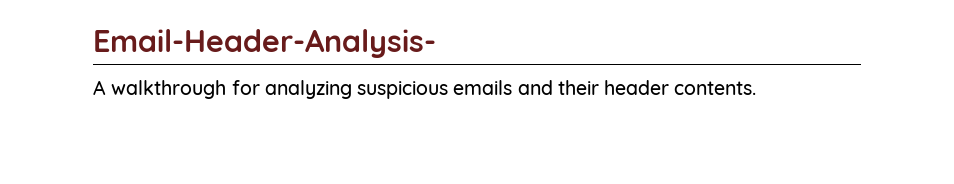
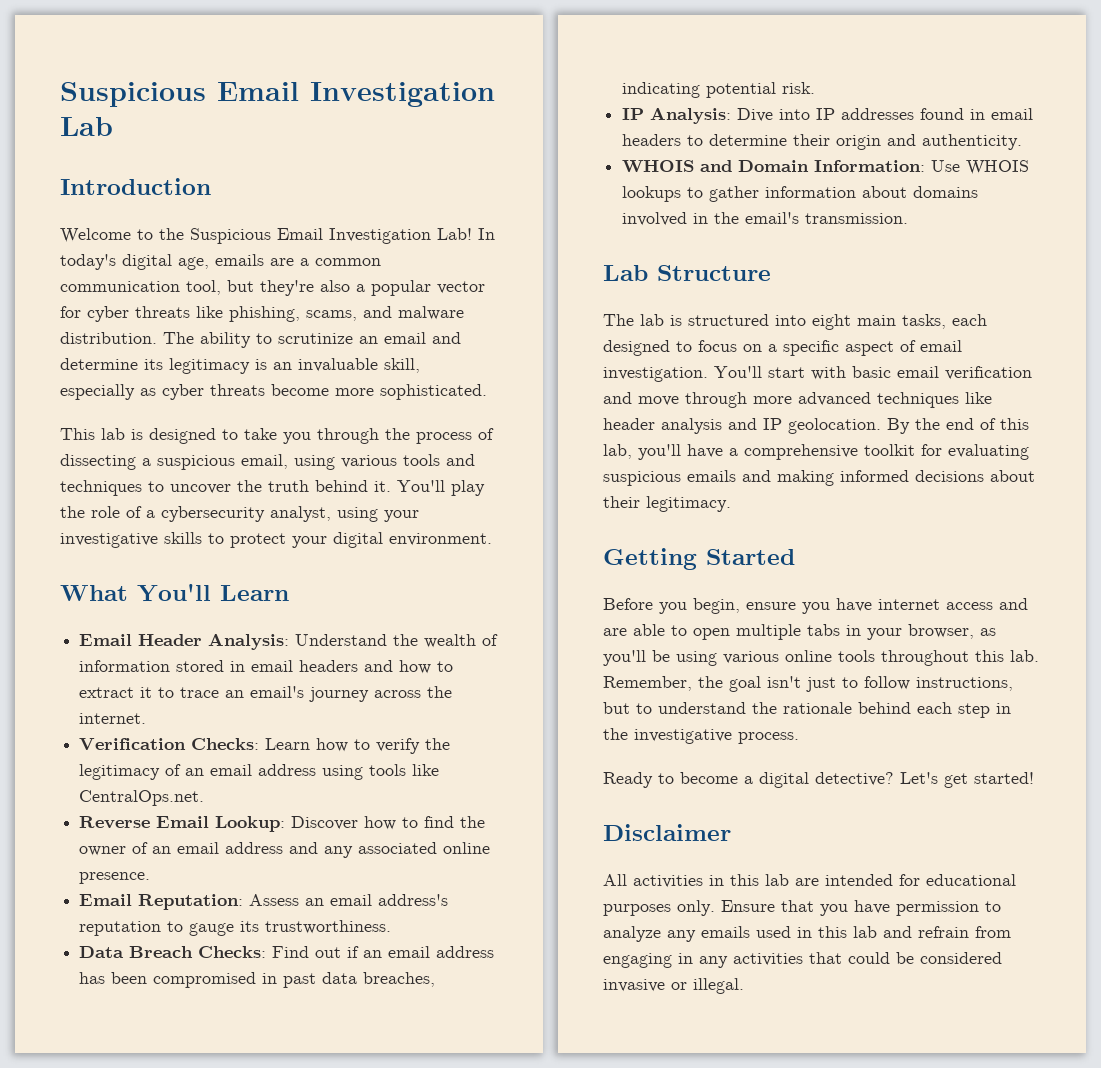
[93,29,436,58] [93,80,757,99] Email-Header-Analysis- // A walkthrough for analyzing suspicious emails and their header contents. -> [60,82,495,107] [60,117,113,136] [60,178,211,195] [60,228,495,244] [60,254,381,270] [60,280,485,296] [60,306,464,322] [60,332,461,348] [60,358,420,374] [60,384,487,400] [60,428,494,444] [60,454,475,470] [60,480,485,496] [60,506,419,522] [60,532,492,548] [60,583,289,602] [79,633,499,650] [79,660,454,674] [79,686,453,702] [79,713,147,724] [79,738,451,754] [79,764,440,780] [79,790,205,806] [79,816,486,832] [79,842,491,858] [79,872,151,884] [79,894,449,910] [79,920,392,936] [79,946,495,958] [79,972,436,988] [622,82,816,98] [622,107,1034,124] [622,134,1023,150] [622,160,1030,175] [622,186,979,202] [622,212,909,226] [603,265,771,281] [603,314,987,330] [603,340,962,356] [603,366,1032,382] [603,392,992,408] [603,418,1029,434] [603,444,1029,460] [603,470,1035,486] [603,496,731,512] [603,548,795,570] [603,598,1028,614] [603,624,996,640] [603,650,1039,666] [603,676,1013,692] [603,702,1011,718] [603,728,799,744] [603,772,1034,788] [603,824,731,841] [603,874,1016,888] [603,900,1001,916] [603,926,1011,942] [603,952,1002,968] [603,978,744,994] Suspicious Email Investigation Lab // Introduction // Welcome to the Suspicious Email Investigation Lab! In today's digital age, emails are a common communication tool, but they're also a popular vector for cyber threats like phishing, scams, and malware distribution. The ability to scrutinize an email and determine its legitimacy is an invaluable skill, especially as cyber threats become more sophisticated. // This lab is designed to take you through the process of dissecting a suspicious email, using various tools and techniques to uncover the truth behind it. You'll play the role of a cybersecurity analyst, using your investigative skills to protect your digital environment. // What You'll Learn // Email Header Analysis: Understand the wealth of information stored in email headers and how to extract it to trace an email's journey across the internet. // Verification Checks: Learn how to verify the legitimacy of an email address using tools like CentralOps.net. // Reverse Email Lookup: Discover how to find the owner of an email address and any associated online presence. // Email Reputation: Assess an email address's reputation to gauge its trustworthiness. // Data Breach Checks: Find out if an email address has been compromised in past data breaches, indicating potential risk. // IP Analysis: Dive into IP addresses found in email headers to determine their origin and authenticity. // WHOIS and Domain Information: Use WHOIS lookups to gather information about domains involved in the email's transmission. // Lab Structure // The lab is structured into eight main tasks, each designed to focus on a specific aspect of email investigation. You'll start with basic email verification and move through more advanced techniques like header analysis and IP geolocation. By the end of this lab, you'll have a comprehensive toolkit for evaluating suspicious emails and making informed decisions about their legitimacy. // Getting Started // Before you begin, ensure you have internet access and are able to open multiple tabs in your browser, as you'll be using various online tools throughout this lab. Remember, the goal isn't just to follow instructions, but to understand the rationale behind each step in the investigative process. // Ready to become a digital detective? Let's get started! // Disclaimer // All activities in this lab are intended for educational purposes only. Ensure that you have permission to analyze any emails used in this lab and refrain from engaging in any activities that could be considered invasive or illegal.

